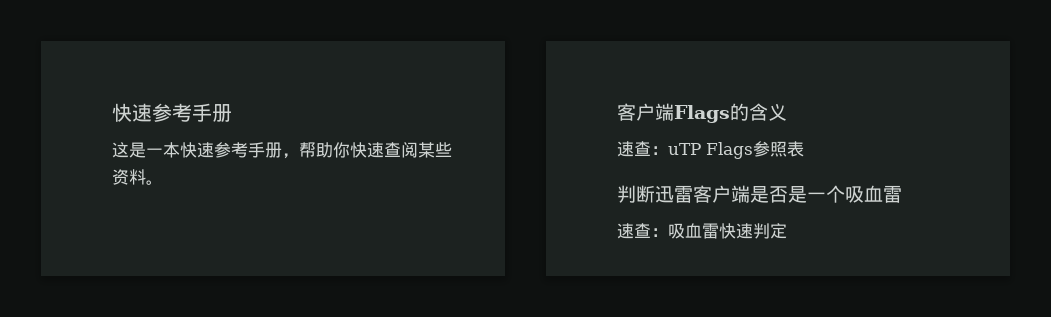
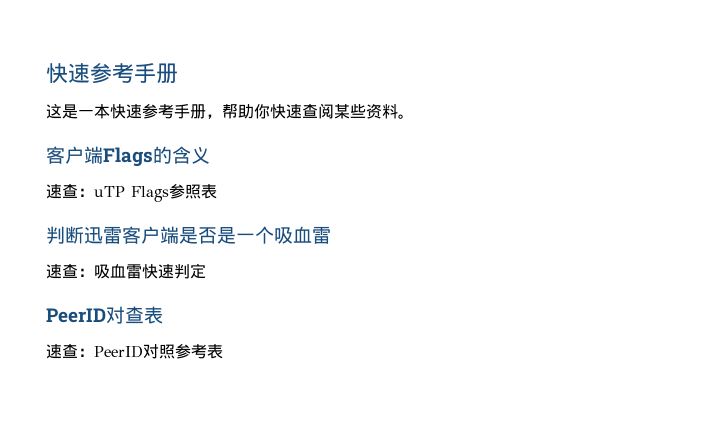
(787, 231) none -> [46,306,163,324] [46,344,223,359] // PeerID对查表 // 速查：PeerID对照参考表

